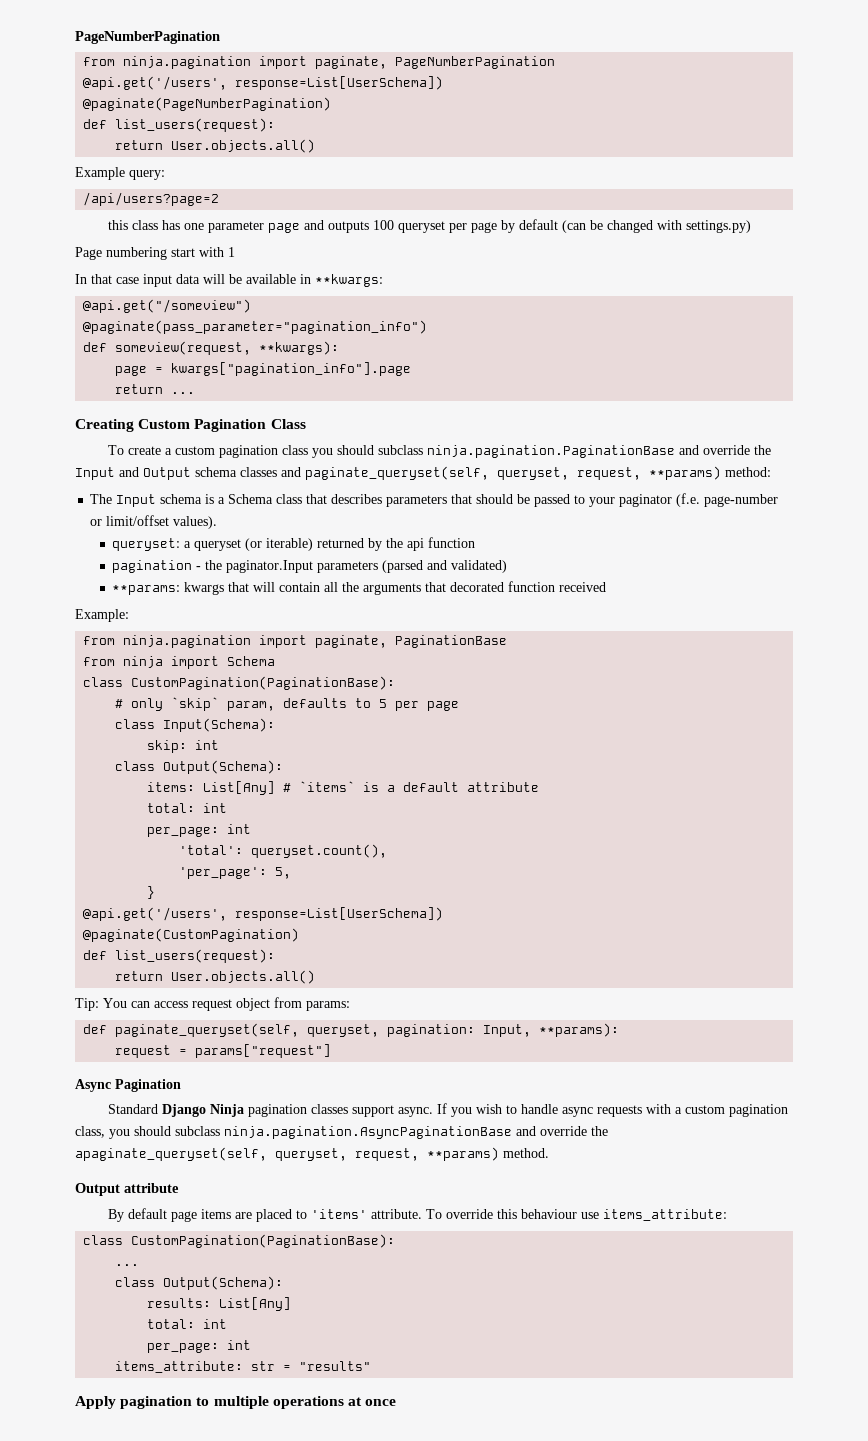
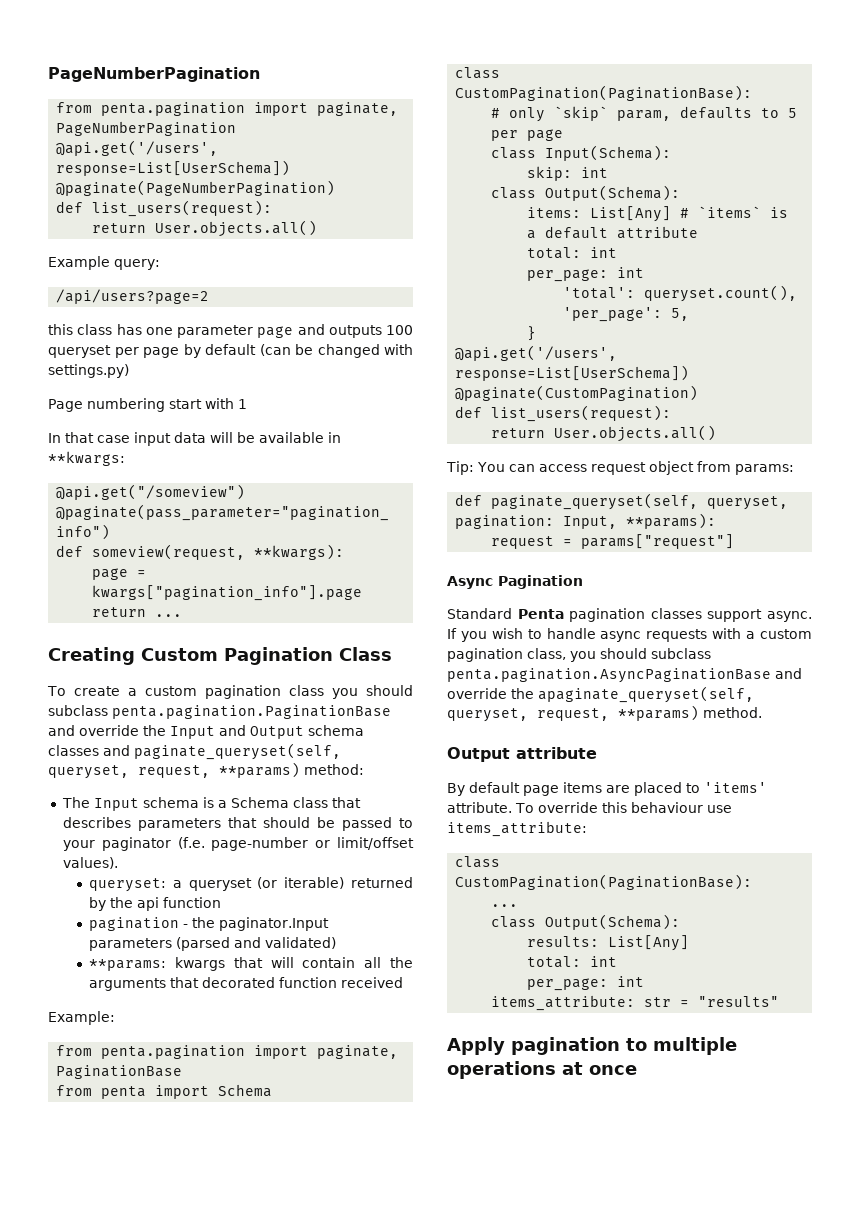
[123,56,252,69] ninja.pagination -> [101,102,246,116] penta.pagination
[426,445,675,458] ninja.pagination.PaginationBase -> [112,705,391,719] penta.pagination.PaginationBase
[123,635,252,648] ninja.pagination -> [101,1045,246,1059] penta.pagination
[123,656,164,668] ninja -> [101,1086,147,1099] penta
[161,1104,244,1117] Django Ninja -> [517,609,564,619] Penta
[224,1126,512,1139] ninja.pagination.AsyncPaginationBase -> [447,668,771,683] penta.pagination.AsyncPaginationBase

